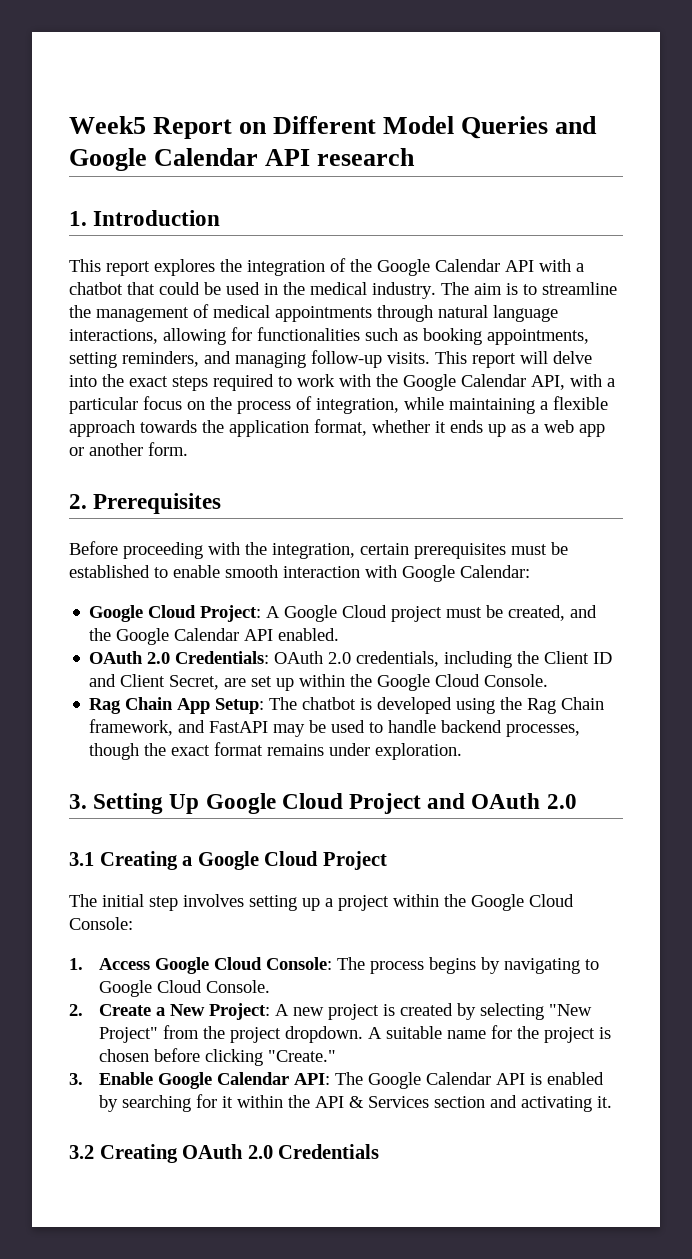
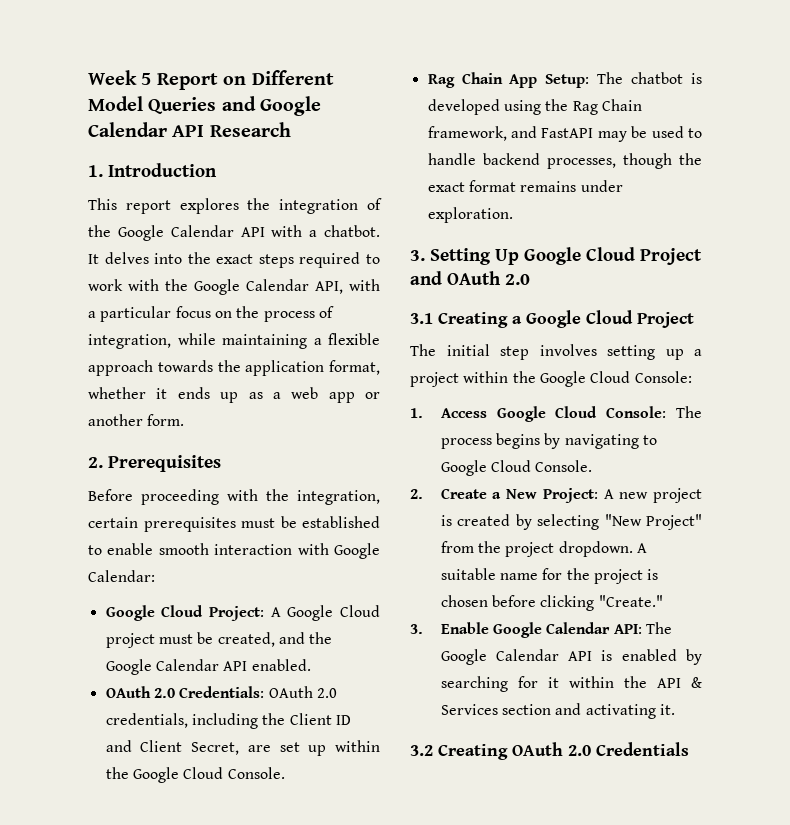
[69,116,146,134] Week5 -> [88,70,152,85] Week 5
[317,148,416,166] research -> [209,122,291,137] Research
[69,282,617,299] [69,304,558,322] [69,327,589,345] [69,350,592,368] chatbot that could be used in the medical industry. The aim is to streamline the management of medical appointments through natural language interactions, allowing for functionalities such as booking appointments, setting reminders, and managing follow-up visits. This report will delve -> [324,225,380,237] [88,252,149,264] chatbot. It delves

